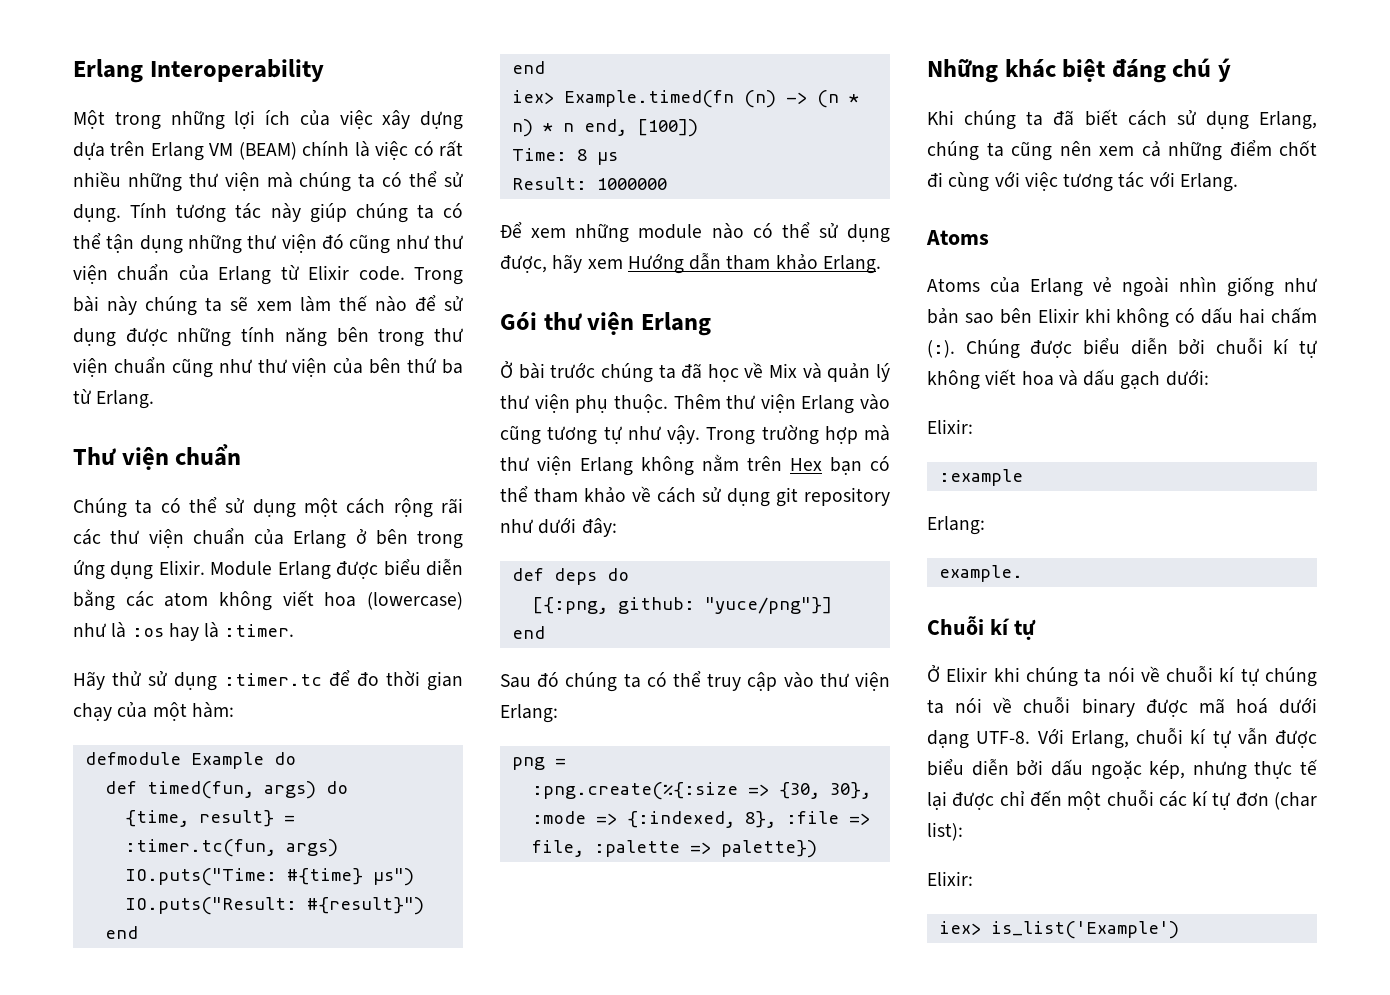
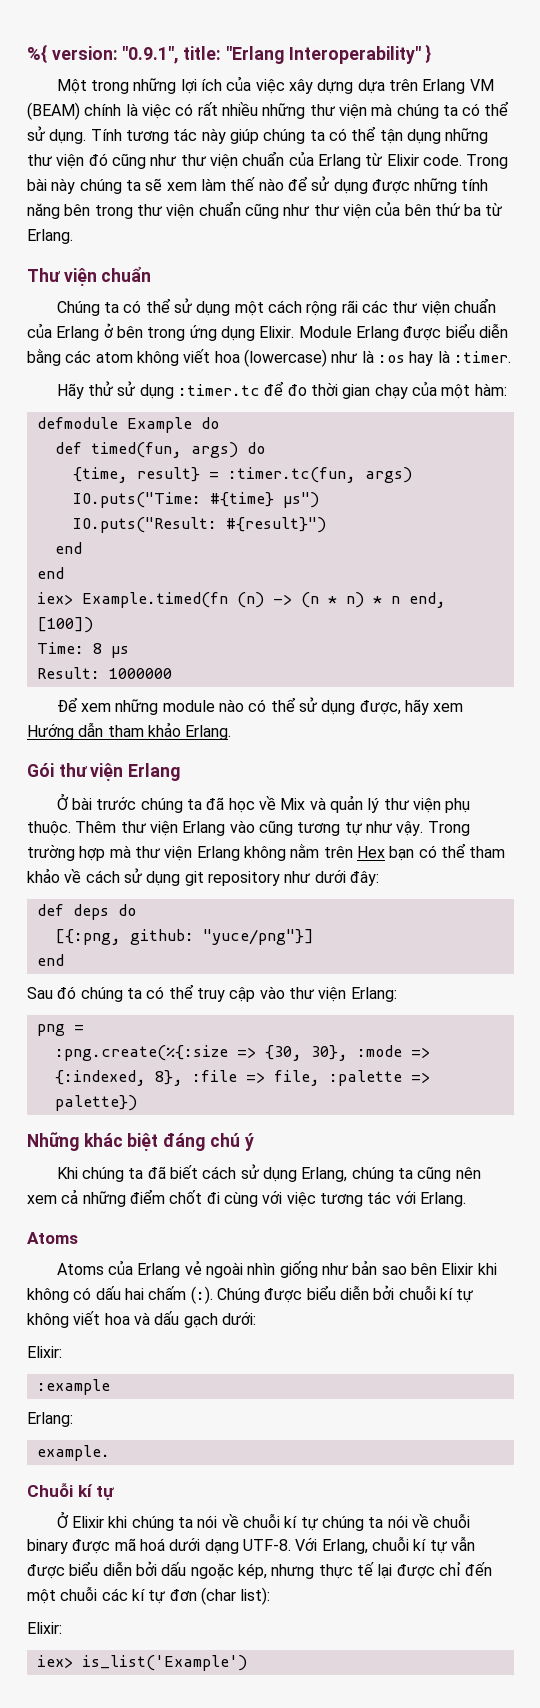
[73,59,324,83] Erlang Interoperability -> [27,44,432,64] %{ version: "0.9.1", title: "Erlang Interoperability" }

